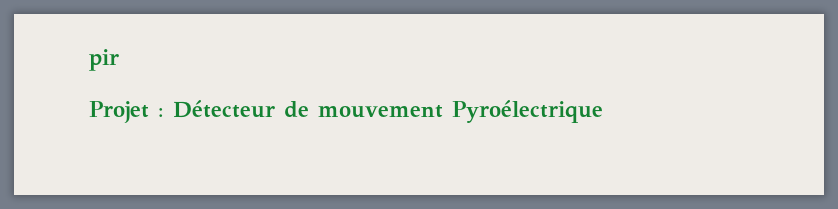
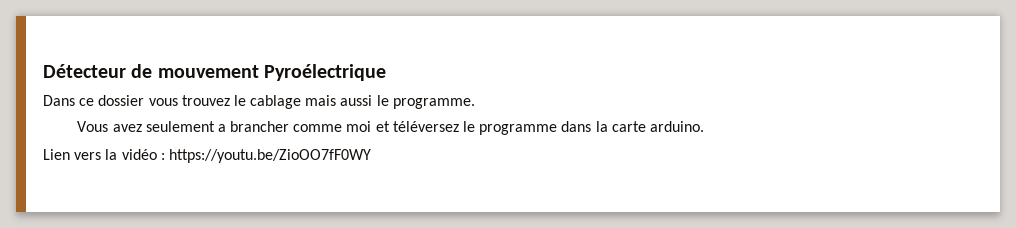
[89,49,119,71] [89,101,164,123] pir // Projet : -> (43, 71) none
(603, 111) none -> [43,95,475,109] [77,121,704,135] [43,149,371,163] // Dans ce dossier vous trouvez le cablage mais aussi le programme. // Vous avez seulement a brancher comme moi et téléversez le programme dans la carte arduino. // Lien vers la vidéo : https://youtu.be/ZioOO7fF0WY

